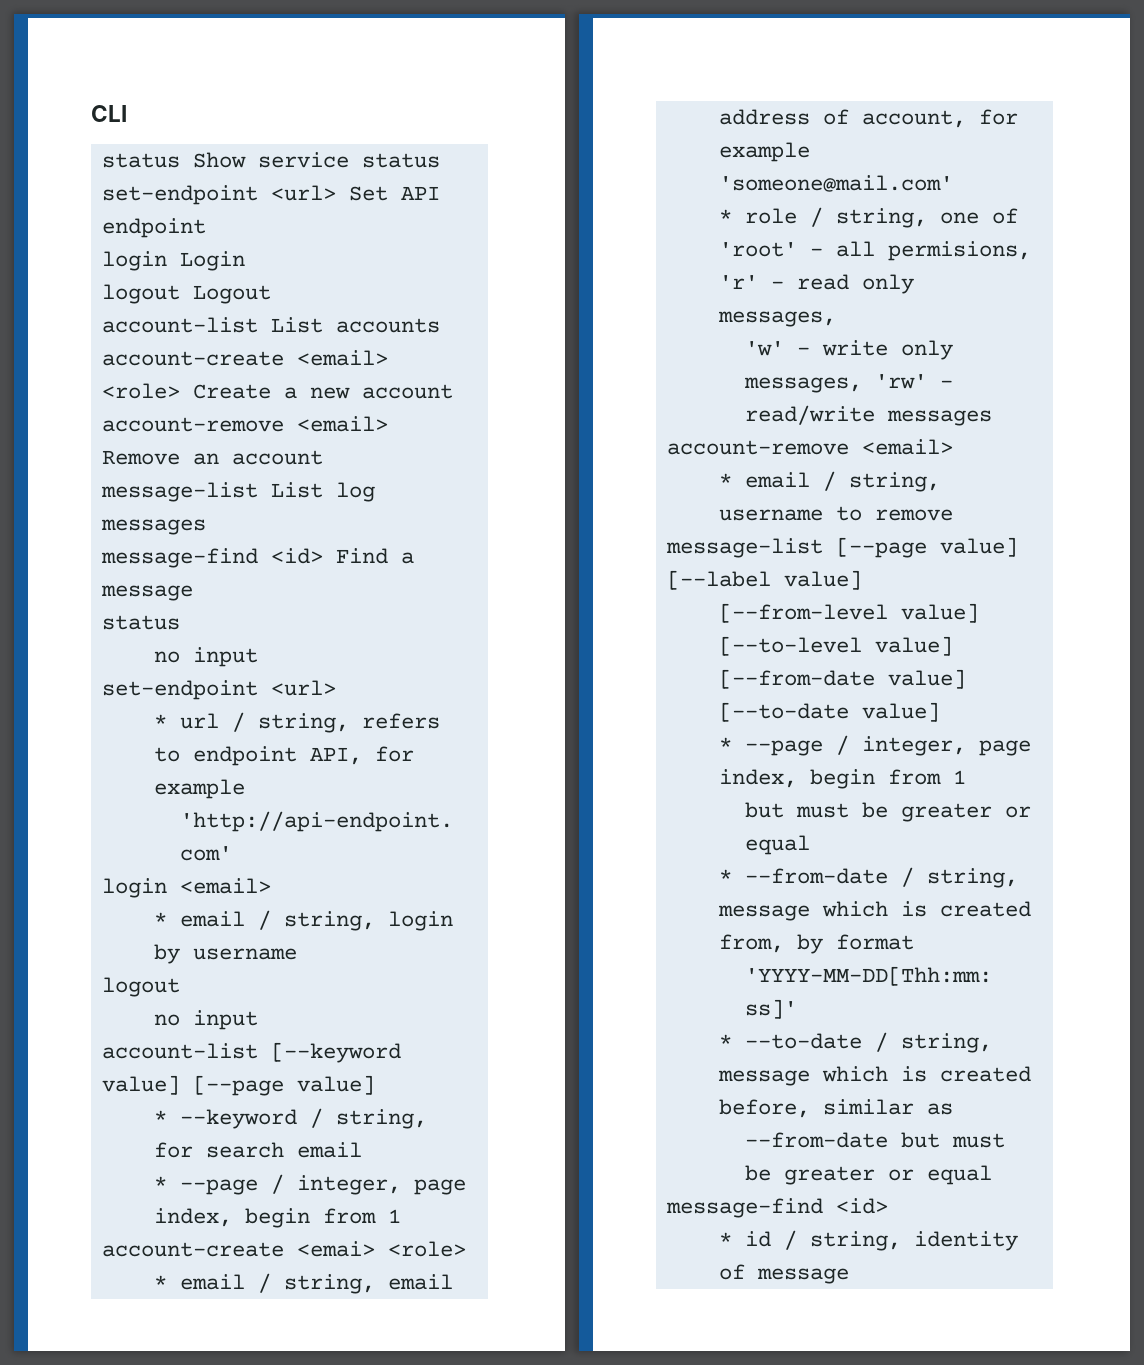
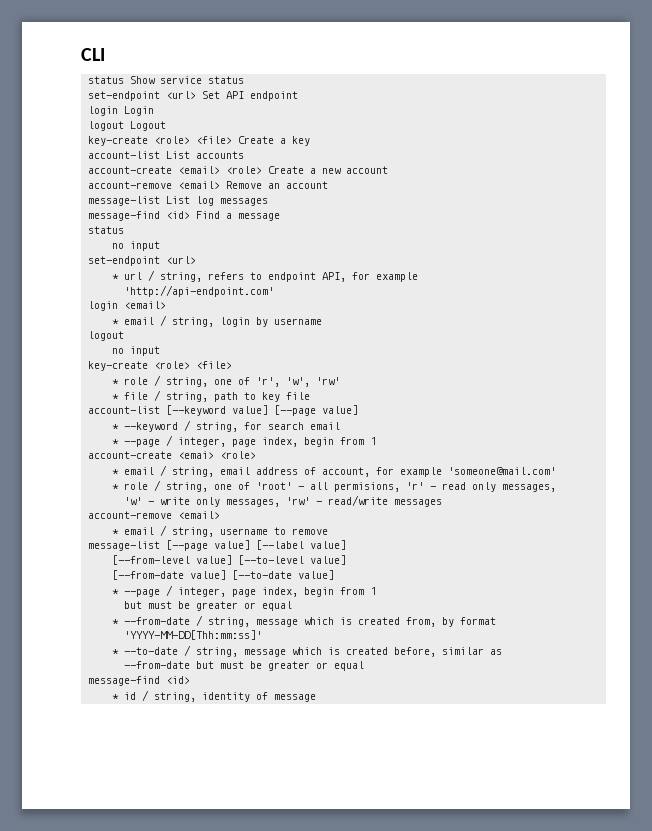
(271, 294) none -> [88,136,311,146] // key-create <role> <file> Create a key
(258, 1020) none -> [88,361,233,371] [112,375,341,387] [112,390,311,402] // key-create <role> <file> // * role / string, one of 'r', 'w', 'rw' // * file / string, path to key file

